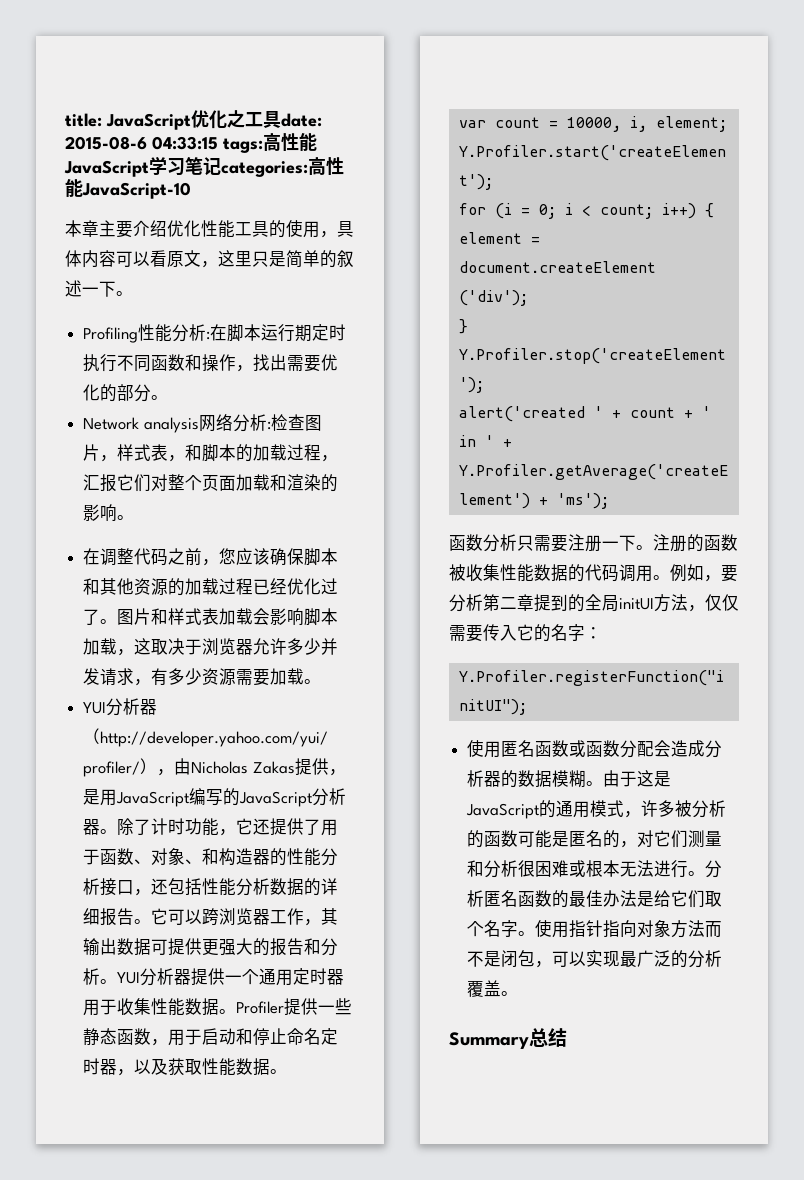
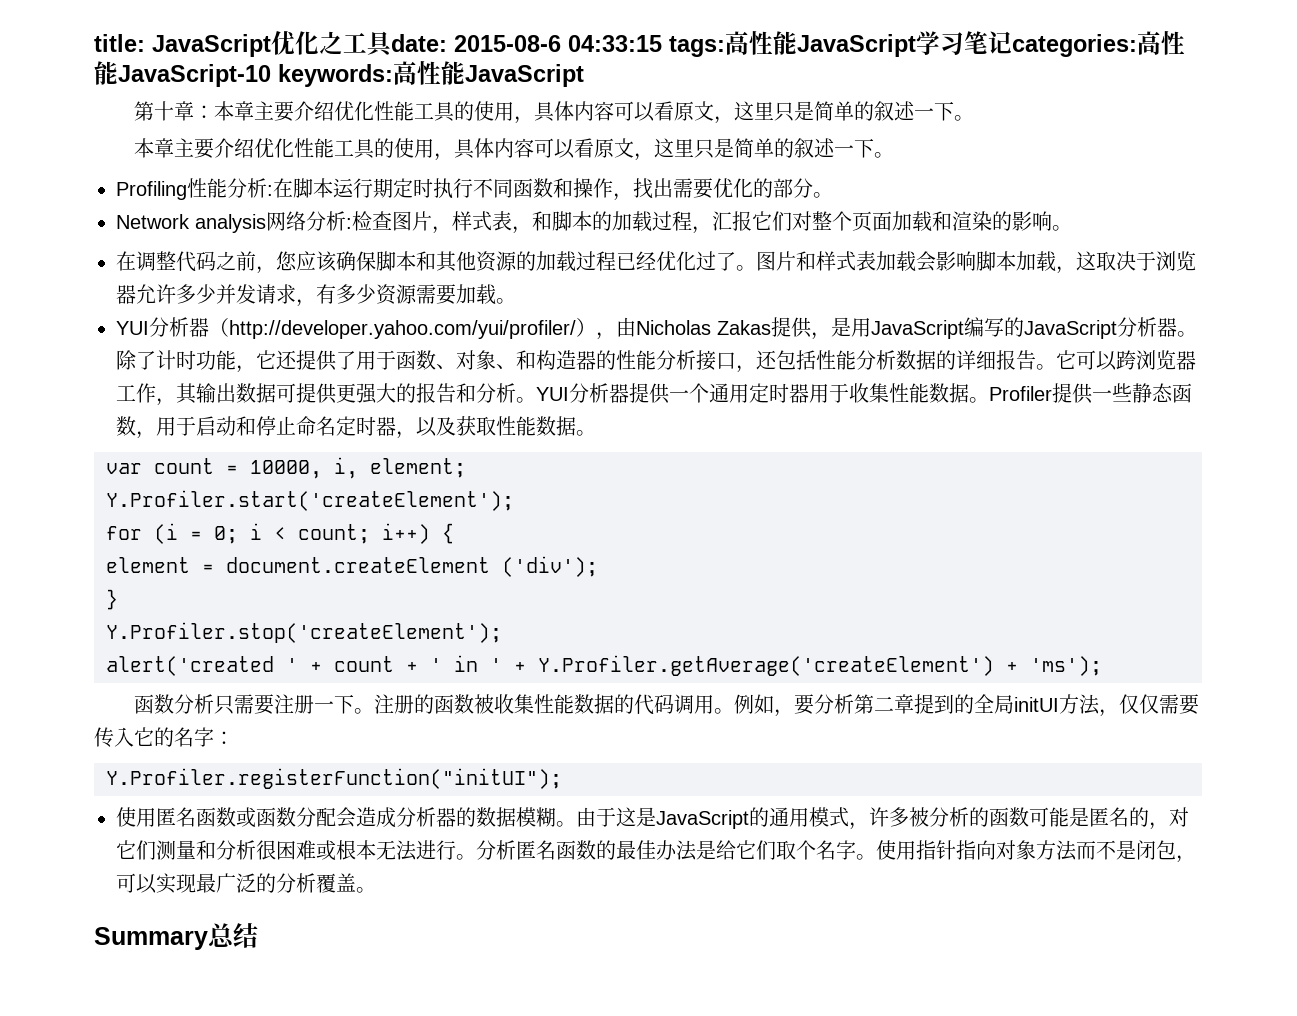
(191, 190) none -> [278,61,584,87] [134,101,975,124] keywords:高性能JavaScript // 第十章：本章主要介绍优化性能工具的使用，具体内容可以看原文，这里只是简单的叙述一下。

